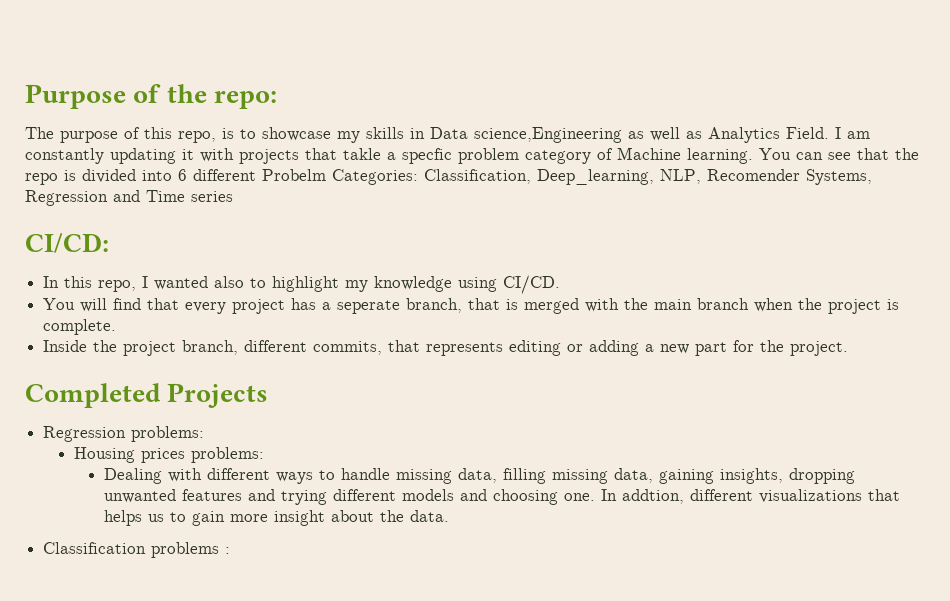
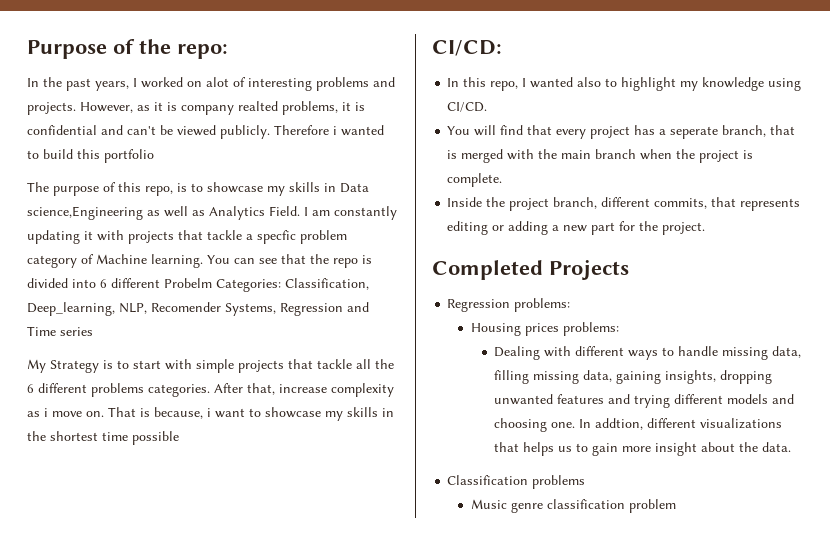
(278, 100) none -> [27,77,395,91] [27,101,365,115] [27,125,384,139] [27,149,154,163] // In the past years, I worked on alot of interesting problems and projects. However, as it is company realted problems, it is confidential and can't be viewed publicly. Therefore i wanted to build this portfolio
[343,148,381,160] takle -> [207,230,242,240] tackle
(233, 196) none -> [27,359,394,373] [27,383,394,397] [27,407,394,421] [27,431,179,445] // My Strategy is to start with simple projects that tackle all the 6 different problems categories. After that, increase complexity as i move on. That is because, i want to showcase my skills in the shortest time possible
[225,547,231,554] : -> [470,499,676,513] // Music genre classification problem

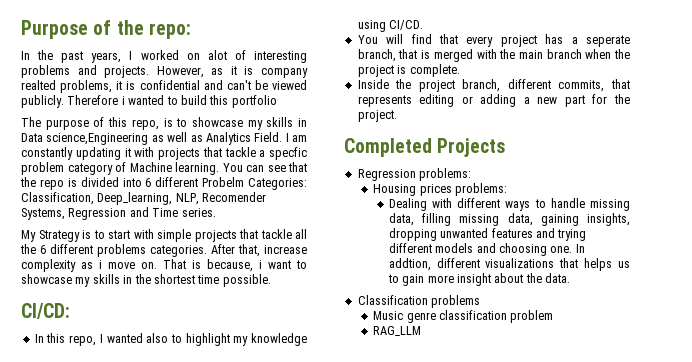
[60,327,93,336] series -> [181,208,216,217] series.
[132,431,179,445] possible -> [222,274,271,287] possible.
(676, 506) none -> [373,326,422,336] // RAG_LLM

